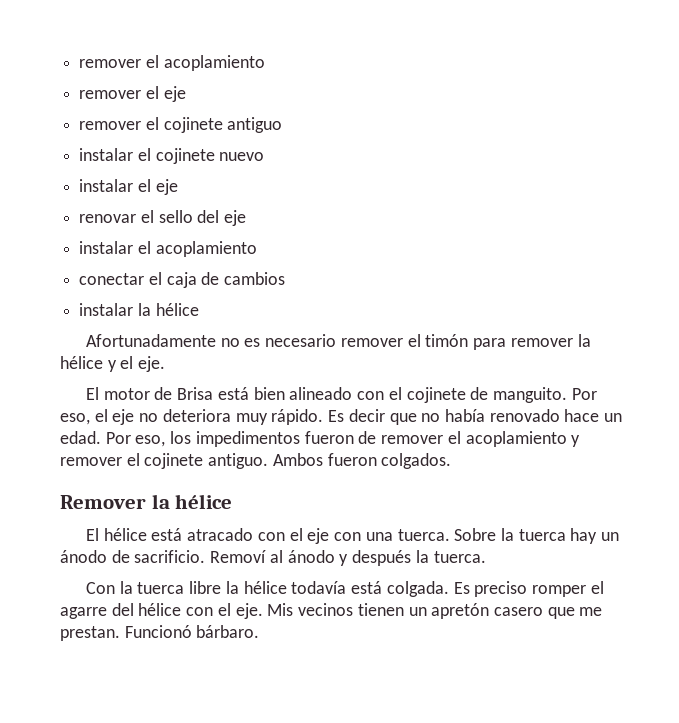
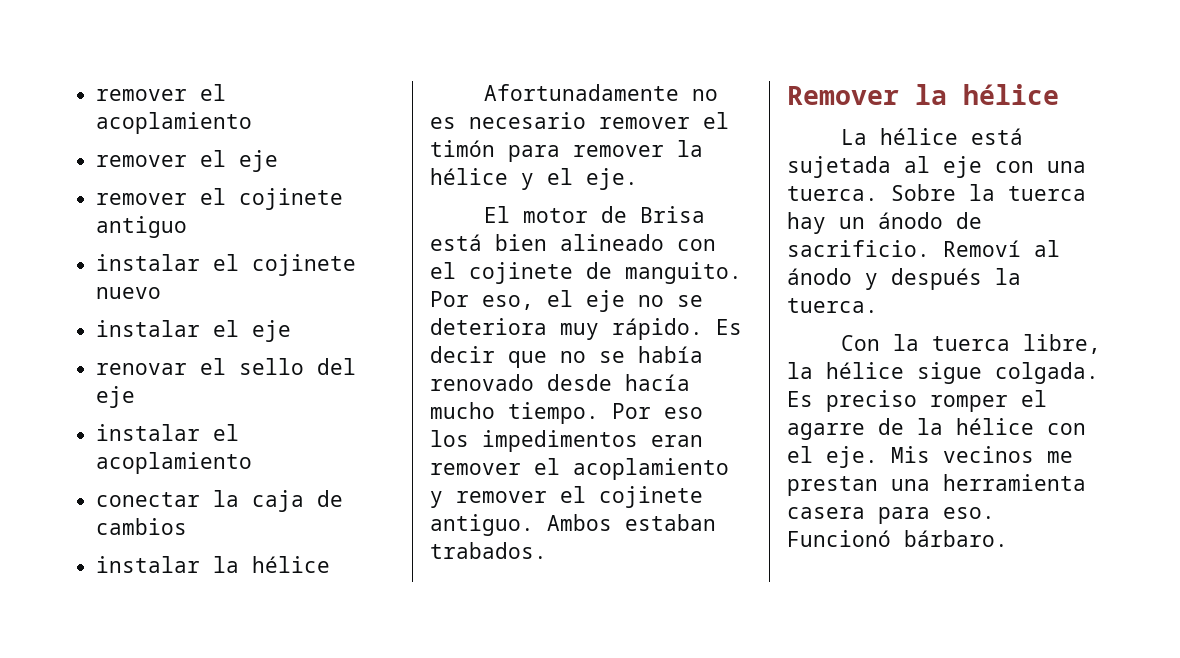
[148,272,162,285] el -> [213,490,240,507] la
(159, 417) none -> [677,295,703,307] se
(441, 417) none -> [599,351,625,363] se
[564,409,623,422] [60,431,377,447] hace un edad. Por eso, los impedimentos fueron de -> [547,374,690,391] [430,402,703,424] [430,430,703,452] desde hacía mucho tiempo. Por eso los impedimentos eran
[327,453,452,469] fueron colgados. -> [625,514,716,531] [430,542,547,559] estaban trabados.
[85,528,99,541] El -> [840,129,867,145] La
[187,528,303,541] atracado con el -> [787,156,930,178] sujetada al
[189,581,383,594] libre la hélice todavía está -> [1022,334,1101,354] [787,362,982,384] libre, la hélice sigue
[111,603,134,616] del -> [878,418,943,435] de la
[357,603,603,619] [60,626,120,641] tienen un apretón casero que me prestan. -> [1047,451,1073,463] [787,474,1086,496] [787,507,995,524] me prestan una herramienta casera para eso.

